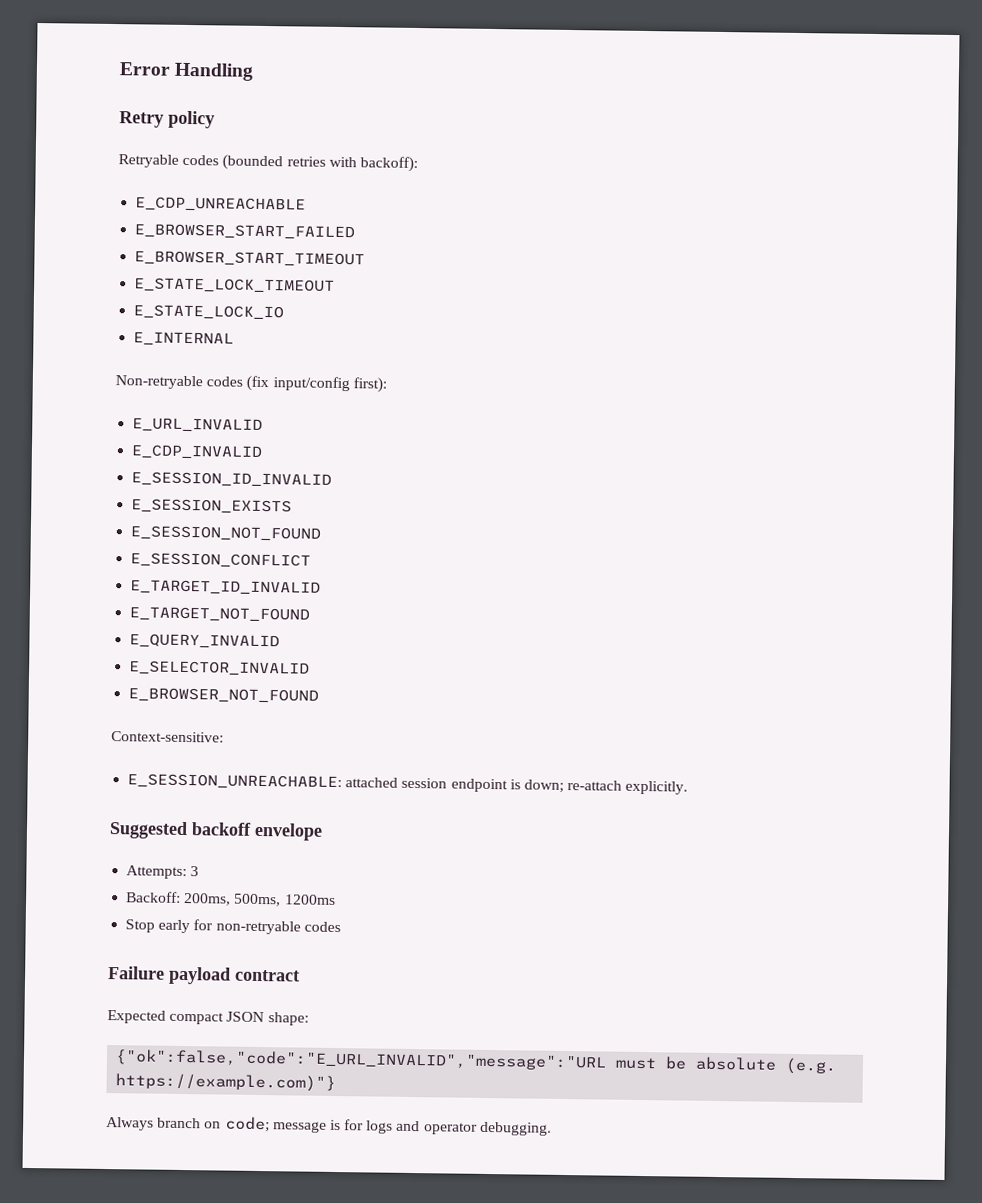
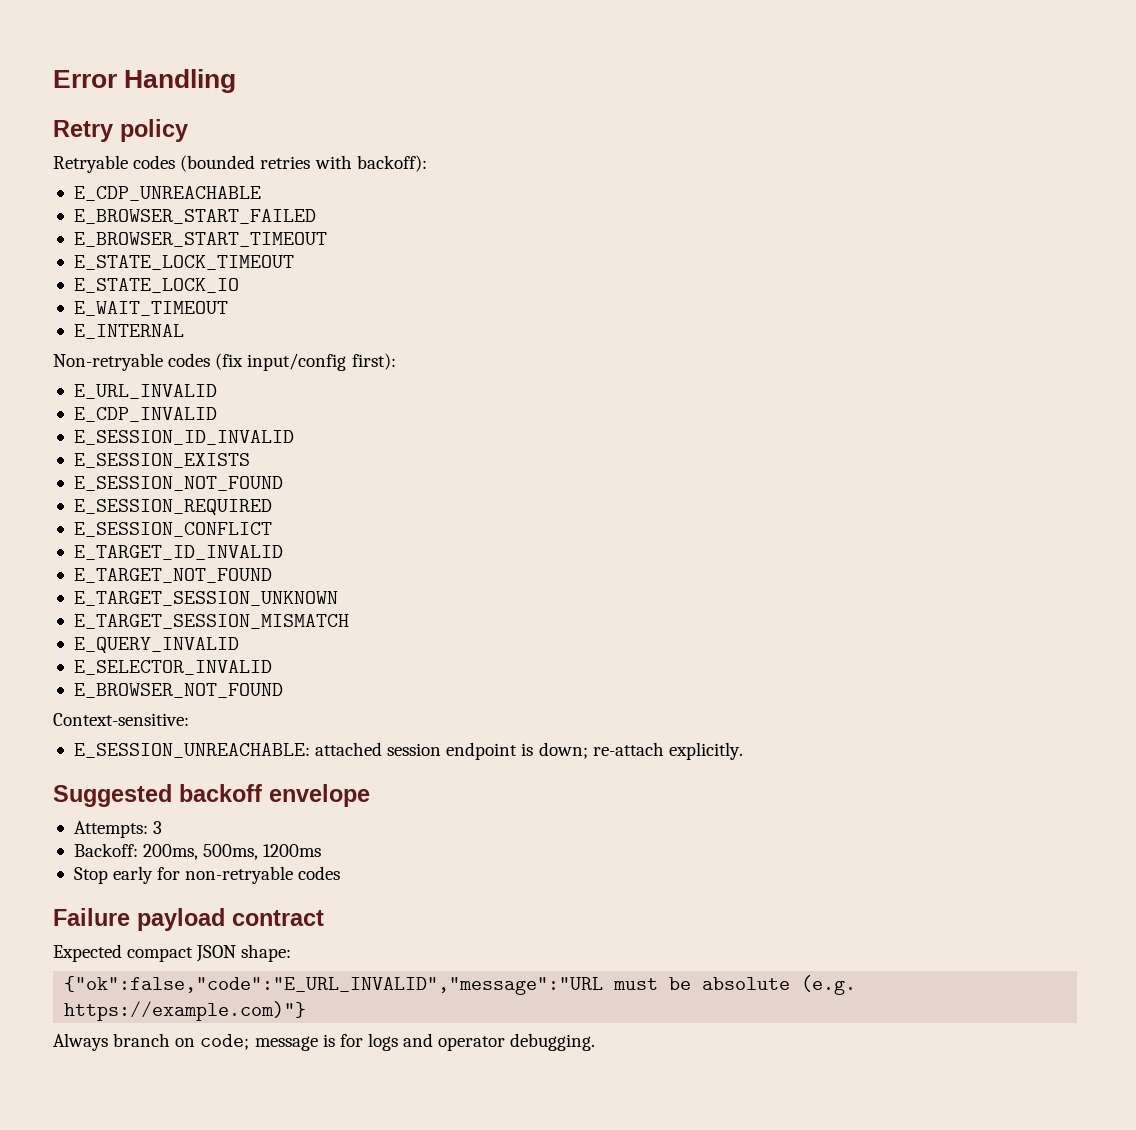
(285, 312) none -> [73,301,228,316] // E_WAIT_TIMEOUT
(322, 533) none -> [73,499,272,515] // E_SESSION_REQUIRED
(311, 614) none -> [73,591,338,606] [73,614,349,629] // E_TARGET_SESSION_UNKNOWN // E_TARGET_SESSION_MISMATCH

